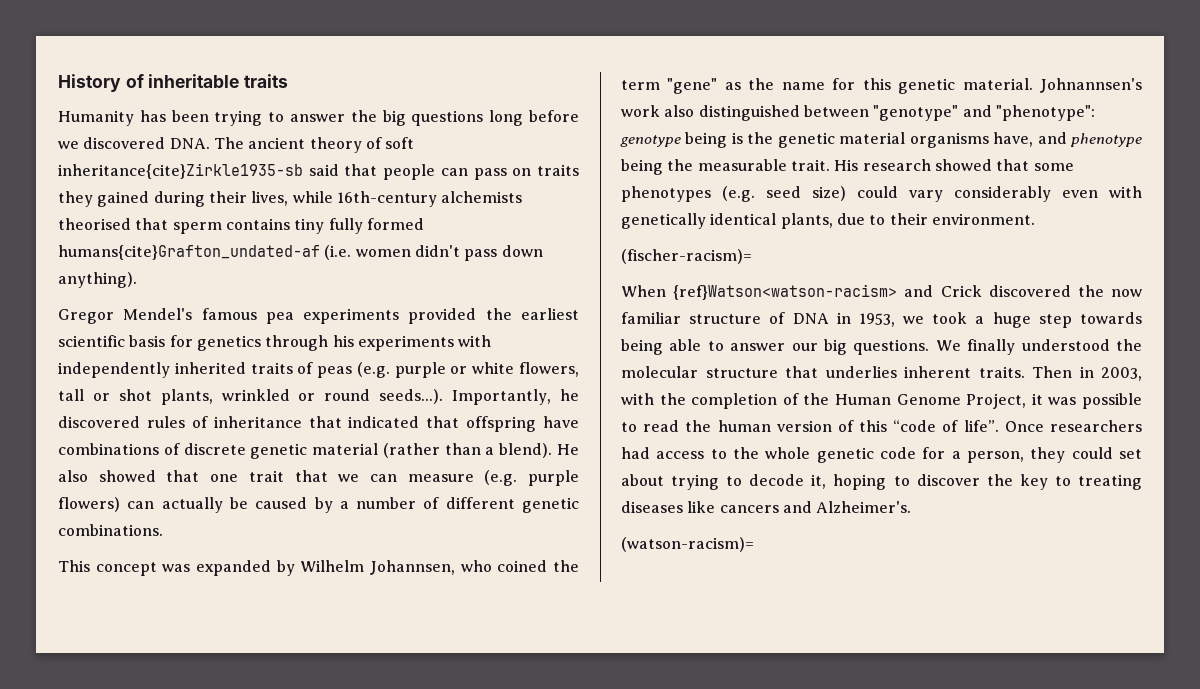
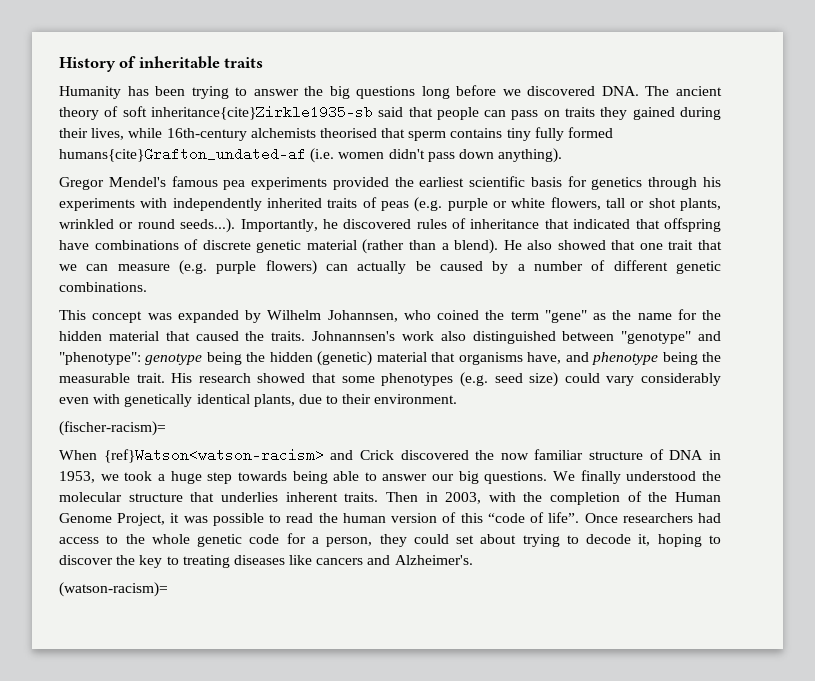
[862,78,1033,94] this genetic material. -> [702,310,721,320] [59,331,306,341] the hidden material that caused the traits.
[731,132,906,148] is the genetic material -> [246,351,456,366] the hidden (genetic) material that

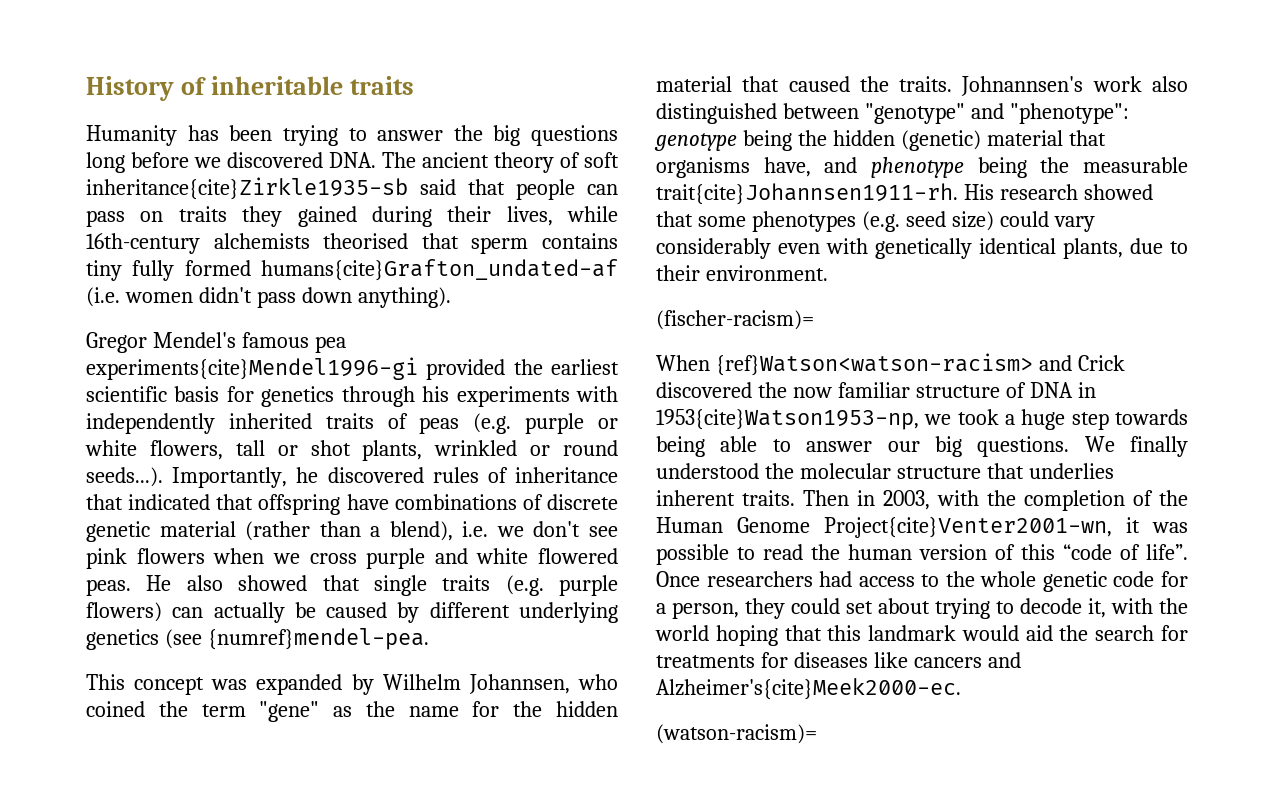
[251,177,328,190] experiments -> [86,357,418,380] experiments{cite}Mendel1996-gi
[454,239,722,254] [59,264,170,271] blend). He also showed that one trait that we can measure -> [389,521,618,541] [86,548,618,569] [86,575,491,596] blend), i.e. we don't see pink flowers when we cross purple and white flowered peas. He also showed that single traits
[517,260,721,274] [59,282,147,292] a number of different genetic combinations. -> [429,602,618,623] [86,628,429,650] different underlying genetics (see {numref}mendel-pea.
[136,373,165,383] trait. -> [656,183,958,205] trait{cite}Johannsen1911-rh.
[59,471,95,483] 1953, -> [656,409,919,430] 1953{cite}Watson1953-np,
[117,513,166,526] Project, -> [824,517,1112,538] Project{cite}Venter2001-wn,
[657,534,722,547] [59,555,230,568] hoping to discover the key to treating -> [1111,598,1188,614] [655,625,1188,646] [656,652,788,668] with the world hoping that this landmark would aid the search for treatments for
[394,555,473,565] Alzheimer's. -> [656,678,961,700] Alzheimer's{cite}Meek2000-ec.

